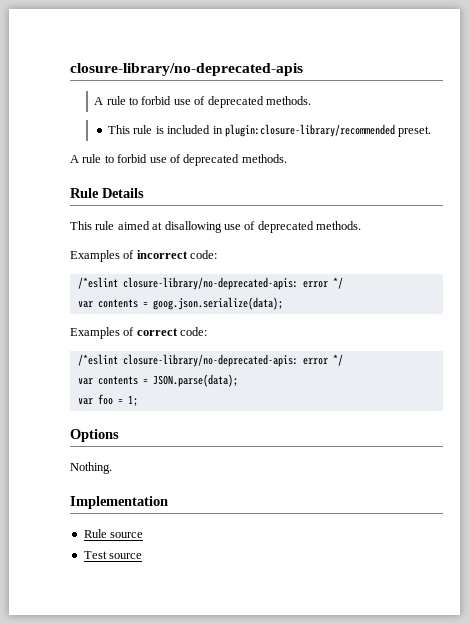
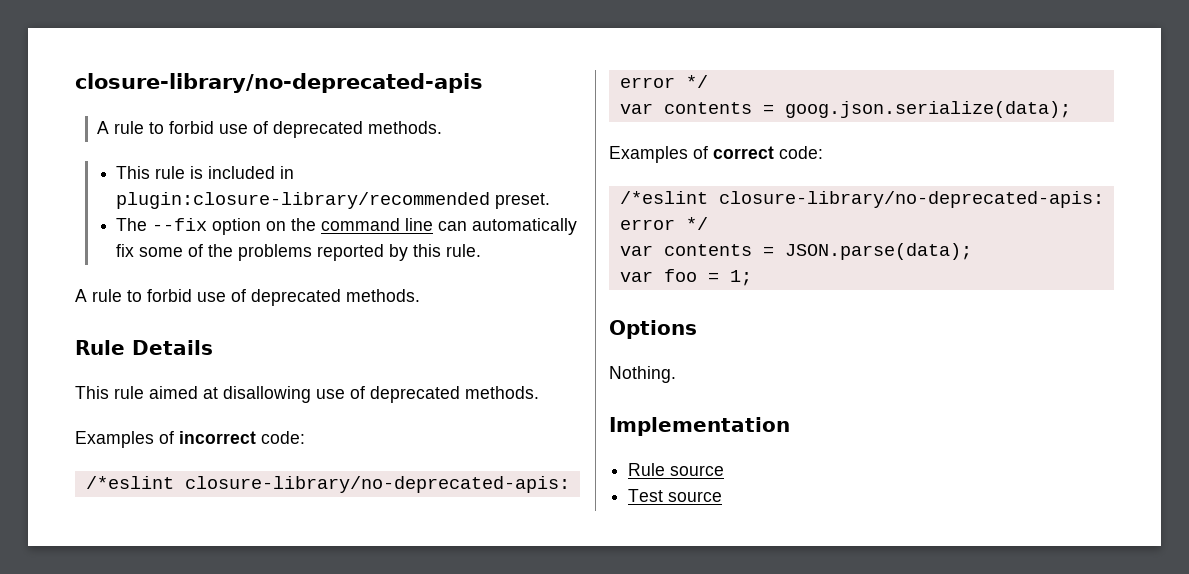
(432, 131) none -> [116,218,578,235] [116,244,482,261] // The --fix option on the command line can automatically fix some of the problems reported by this rule.

